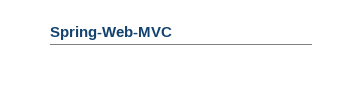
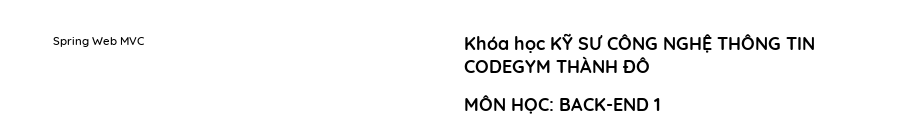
[50,26,172,40] Spring-Web-MVC -> [53,37,145,47] [464,33,815,53] [464,56,650,73] [464,95,661,114] Spring Web MVC // Khóa học KỸ SƯ CÔNG NGHỆ THÔNG TIN CODEGYM THÀNH ĐÔ // MÔN HỌC: BACK-END 1

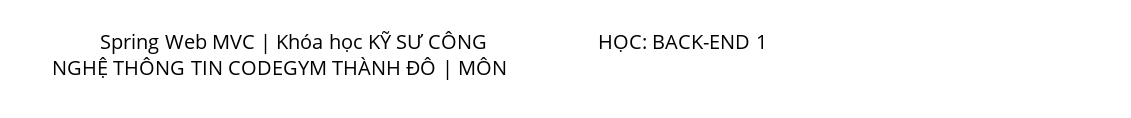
(145, 41) // -> [260,34,272,54] |
(650, 65) // -> [441,60,453,80] |

